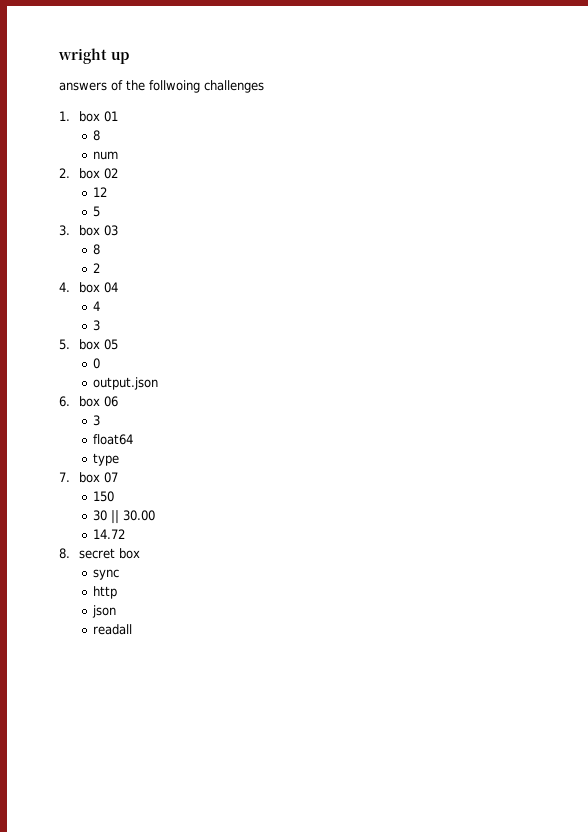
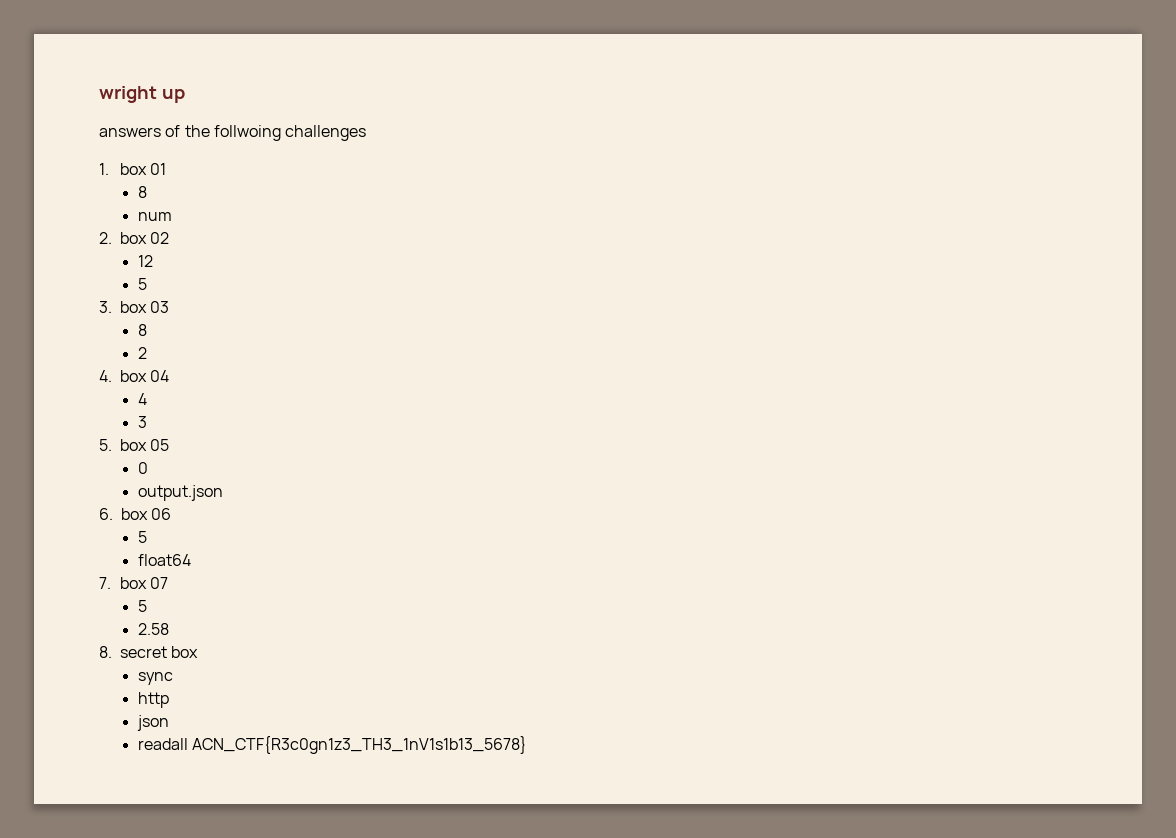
[92,415,100,426] 3 -> [137,531,147,543] 5
[92,453,119,466] // type -> (191, 560) none
[92,491,114,502] [92,510,155,524] [92,529,125,539] 150 // 30 || 30.00 // 14.72 -> [137,600,147,612] [137,623,169,635] 5 // 2.58
(132, 629) none -> [191,736,527,754] ACN_CTF{R3c0gn1z3_TH3_1nV1s1b13_5678}

